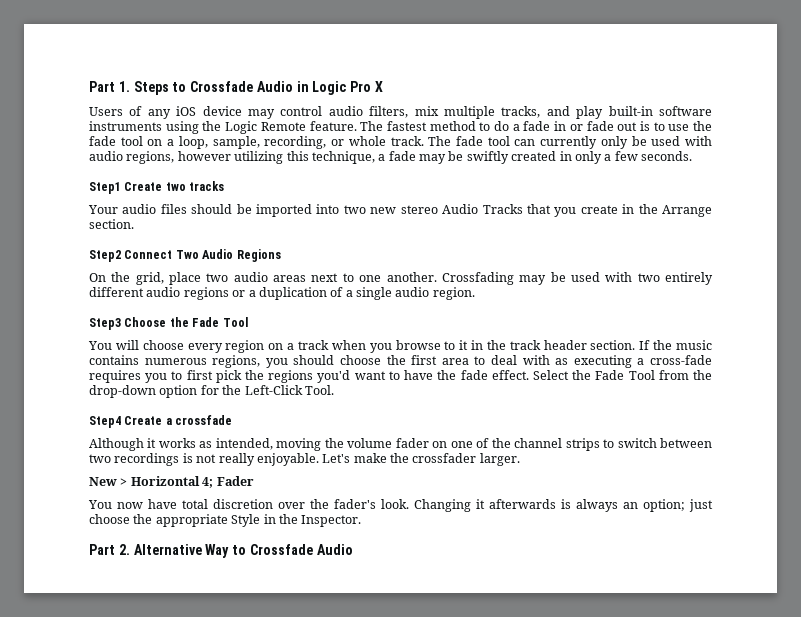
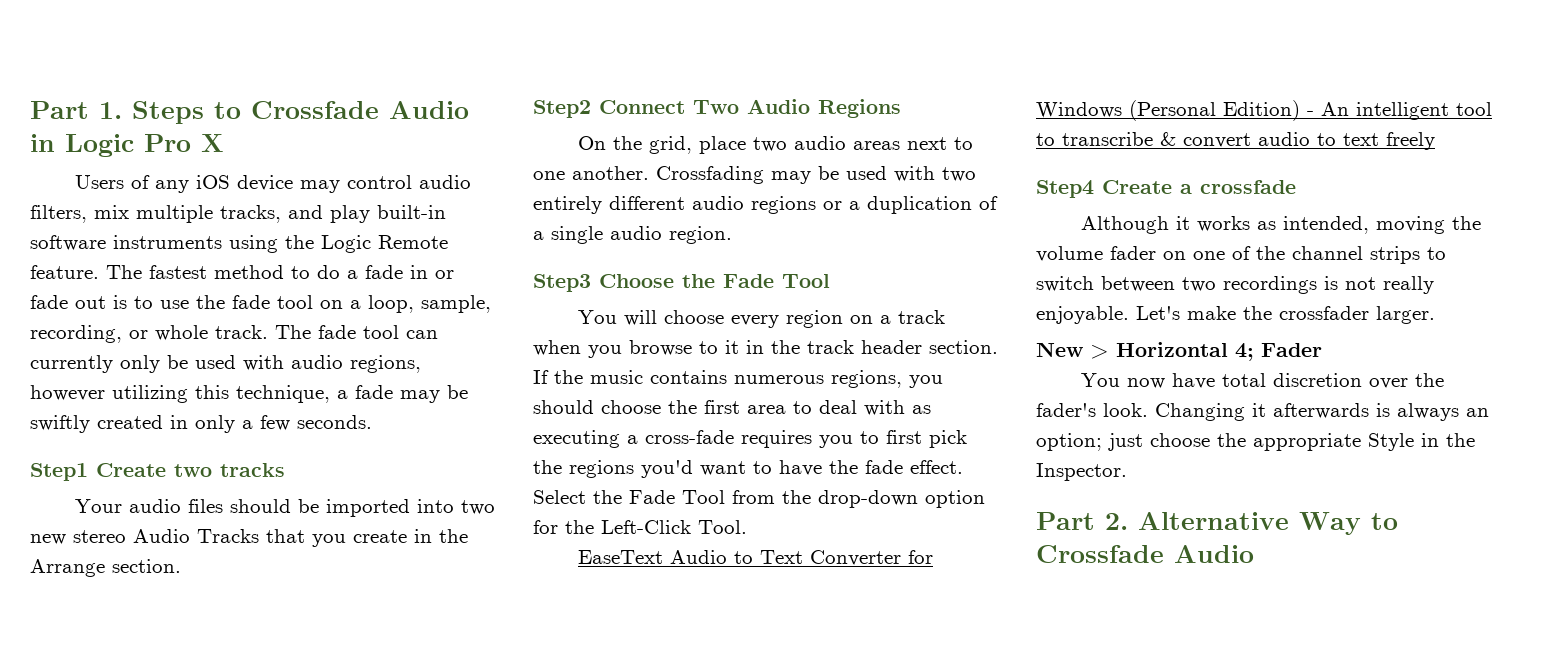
(334, 390) none -> [577,550,933,566] [1036,100,1492,121] [1036,132,1435,150] // EaseText Audio to Text Converter for Windows (Personal Edition) - An intelligent tool to transcribe & convert audio to text freely

